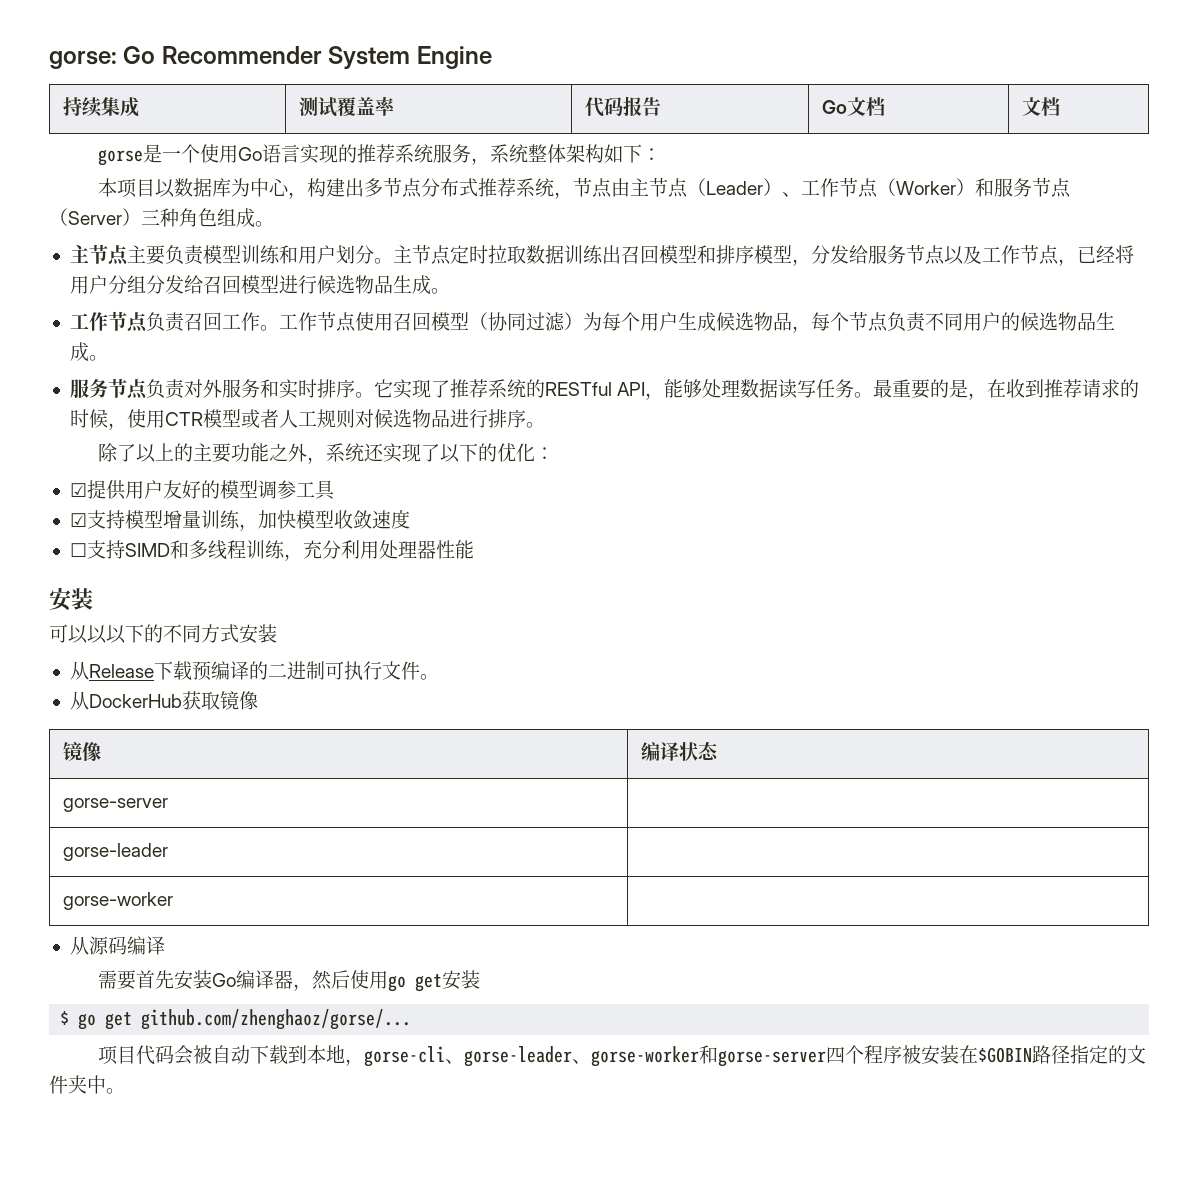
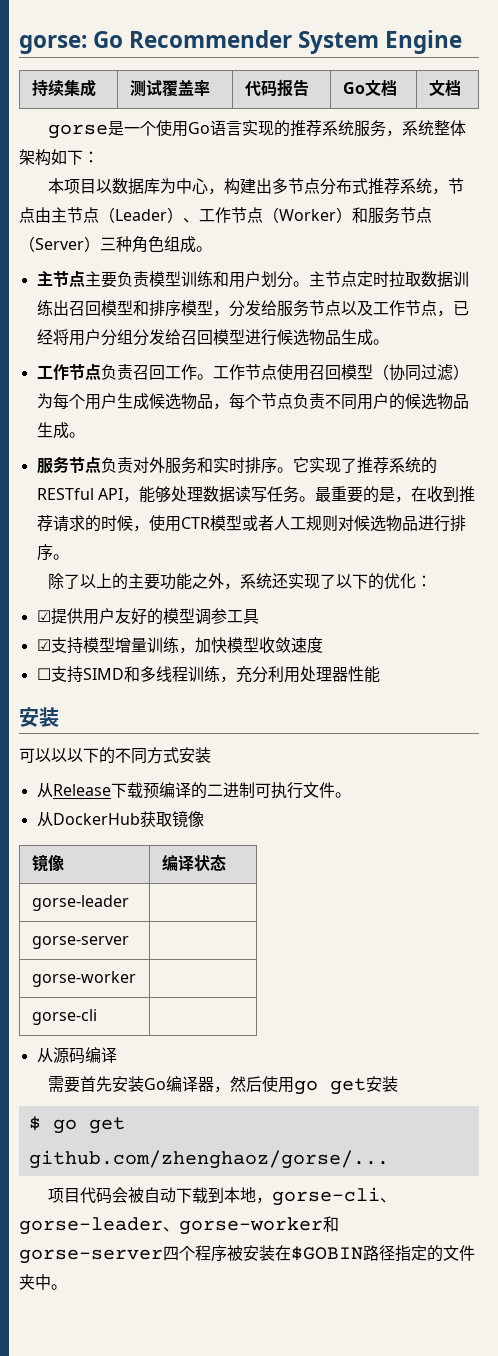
(720, 751) none -> [31,895,129,911] // gorse-leader |
[63,843,169,861] [63,892,174,910] gorse-leader | // gorse-worker -> [31,971,136,987] [31,1009,97,1025] gorse-worker | // gorse-cli

